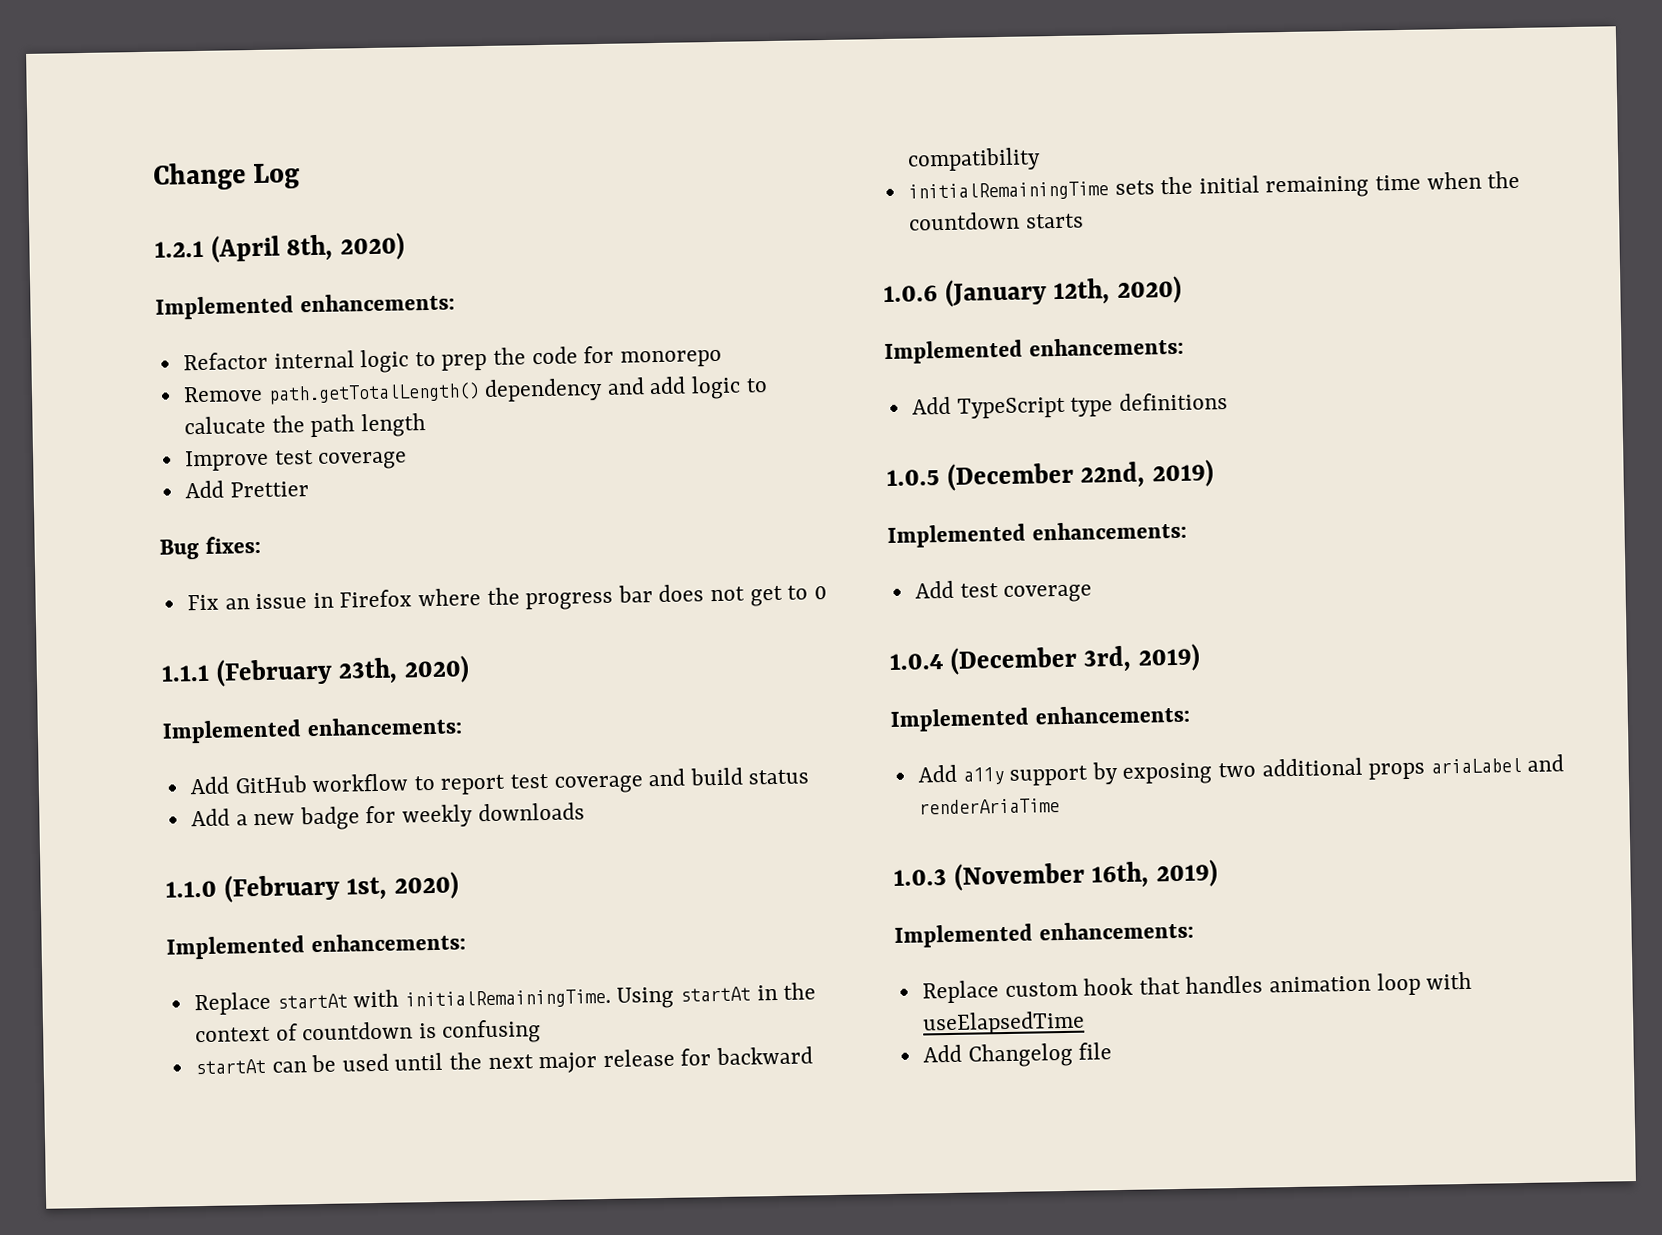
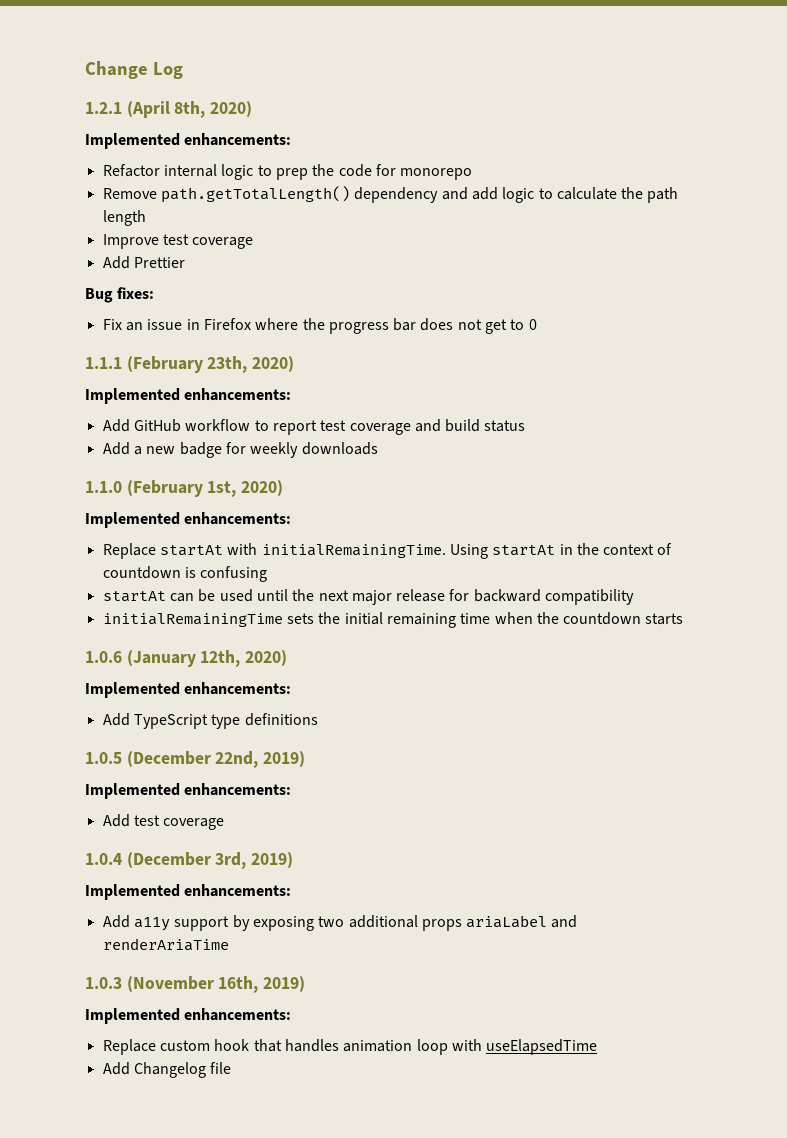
[183,415,266,435] calucate -> [556,187,617,200] calculate

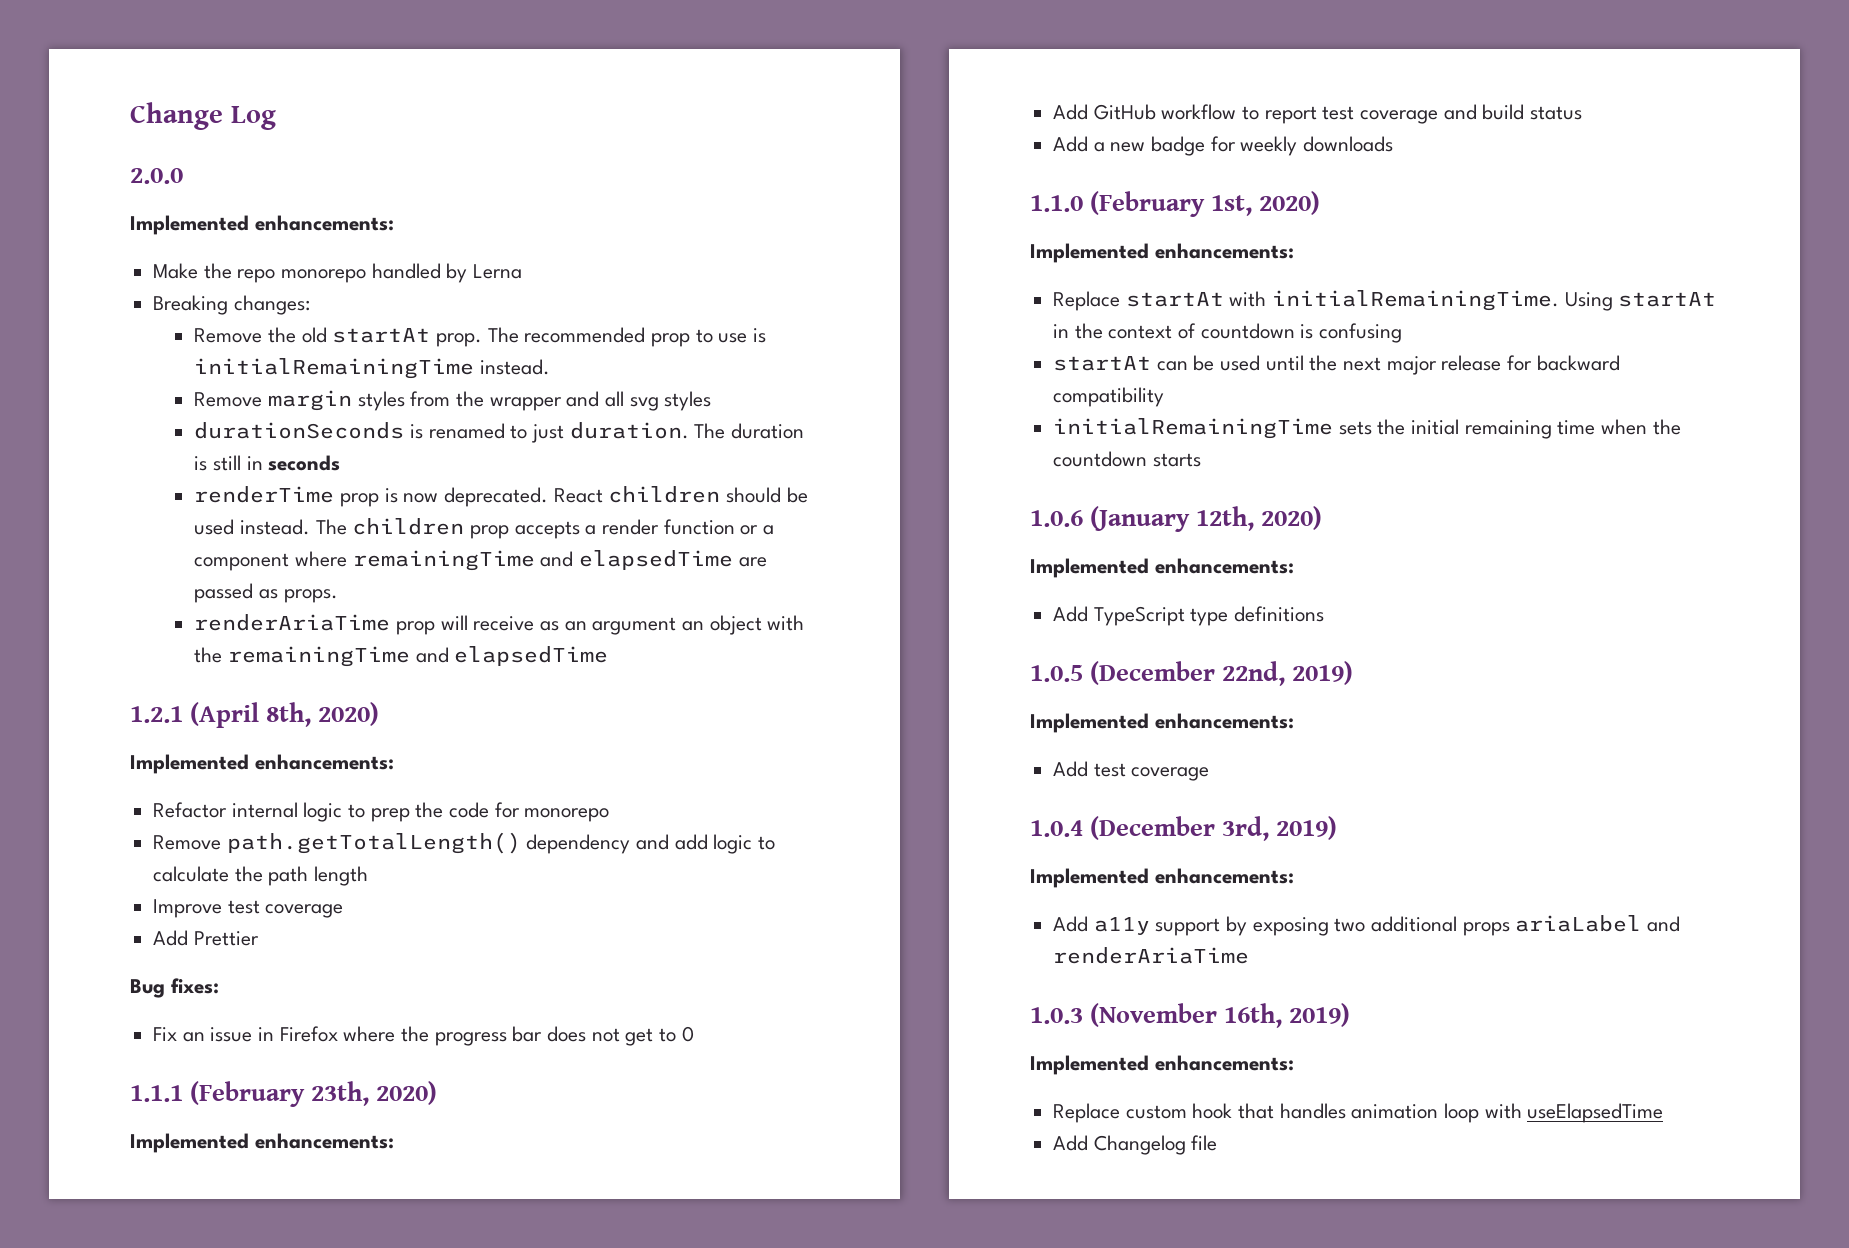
(183, 70) none -> [130,168,183,184] [130,215,394,235] [153,263,523,283] [153,295,310,315] [194,327,766,347] [194,358,550,379] [194,390,712,411] [194,422,804,443] [194,455,341,471] [194,486,808,507] [194,518,774,539] [194,550,767,571] [194,583,338,603] [194,614,805,635] [194,646,609,667] // 2.0.0 // Implemented enhancements: // Make the repo monorepo handled by Lerna // Breaking changes: // Remove the old startAt prop. The recommended prop to use is initialRemainingTime instead. // Remove margin styles from the wrapper and all svg styles // durationSeconds is renamed to just duration. The duration is still in seconds // renderTime prop is now deprecated. React children should be used instead. The children prop accepts a render function or a component where remainingTime and elapsedTime are passed as props. // renderAriaTime prop will receive as an argument an object with the remainingTime and elapsedTime

